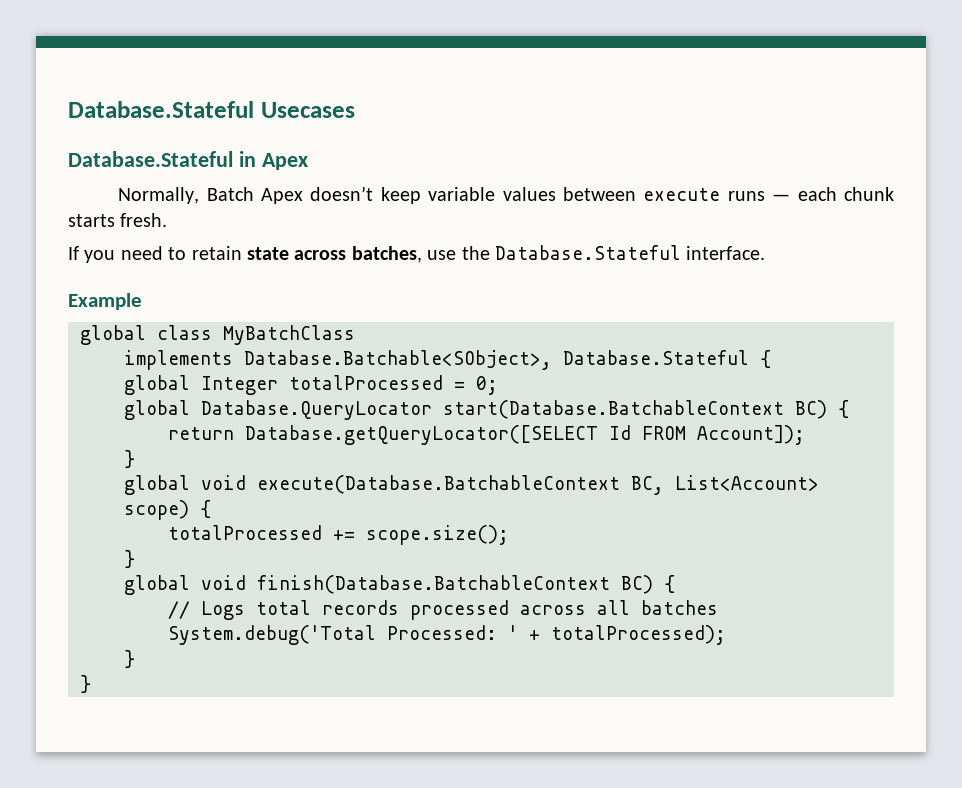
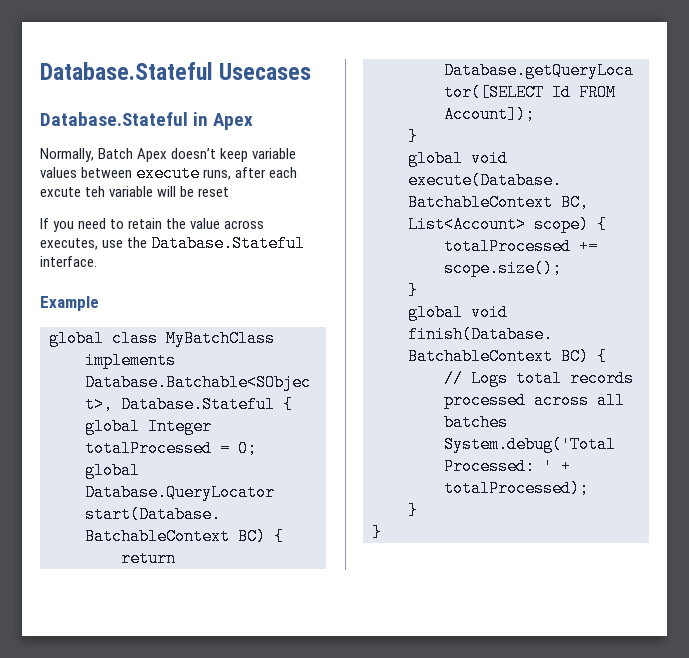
[727,187,894,201] [68,213,168,227] runs — each chunk starts fresh. -> [203,167,298,180] [40,186,230,197] runs, after each excute teh variable will be reset
[247,246,422,263] state across batches, -> [166,218,265,229] [40,238,98,250] the value across executes,

